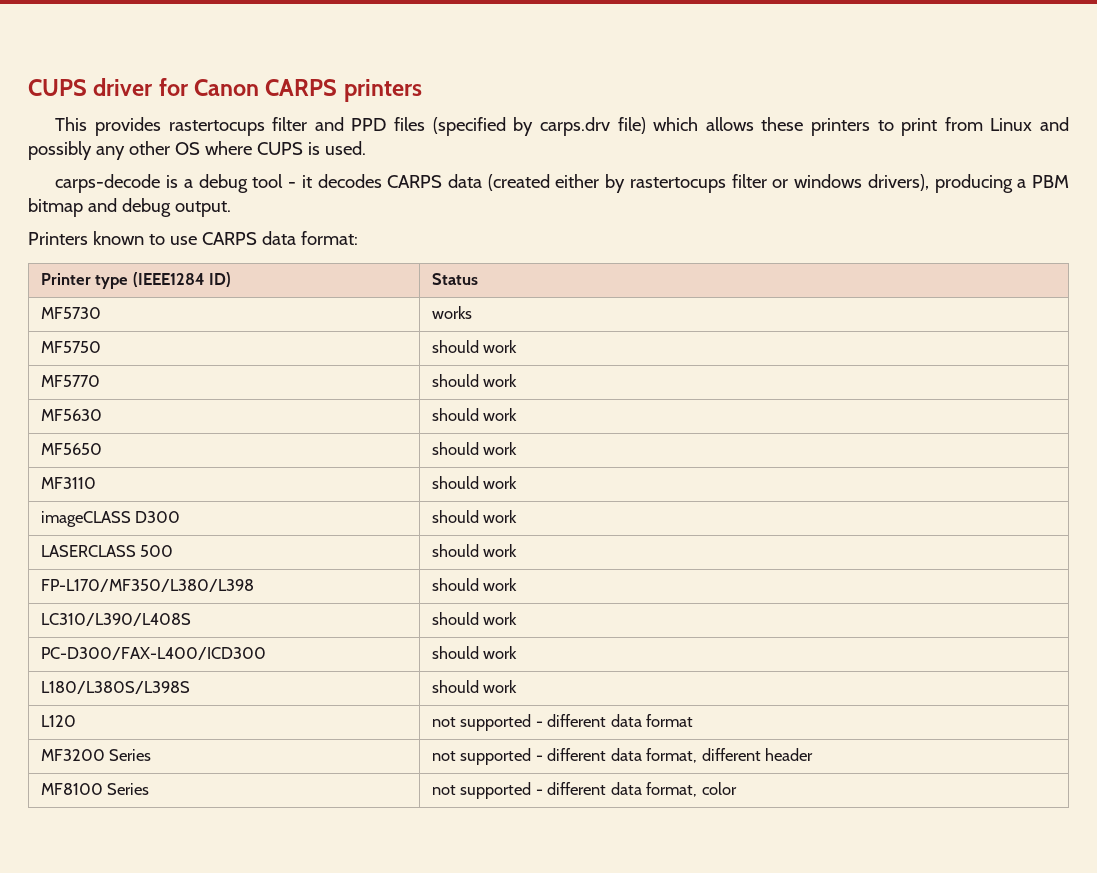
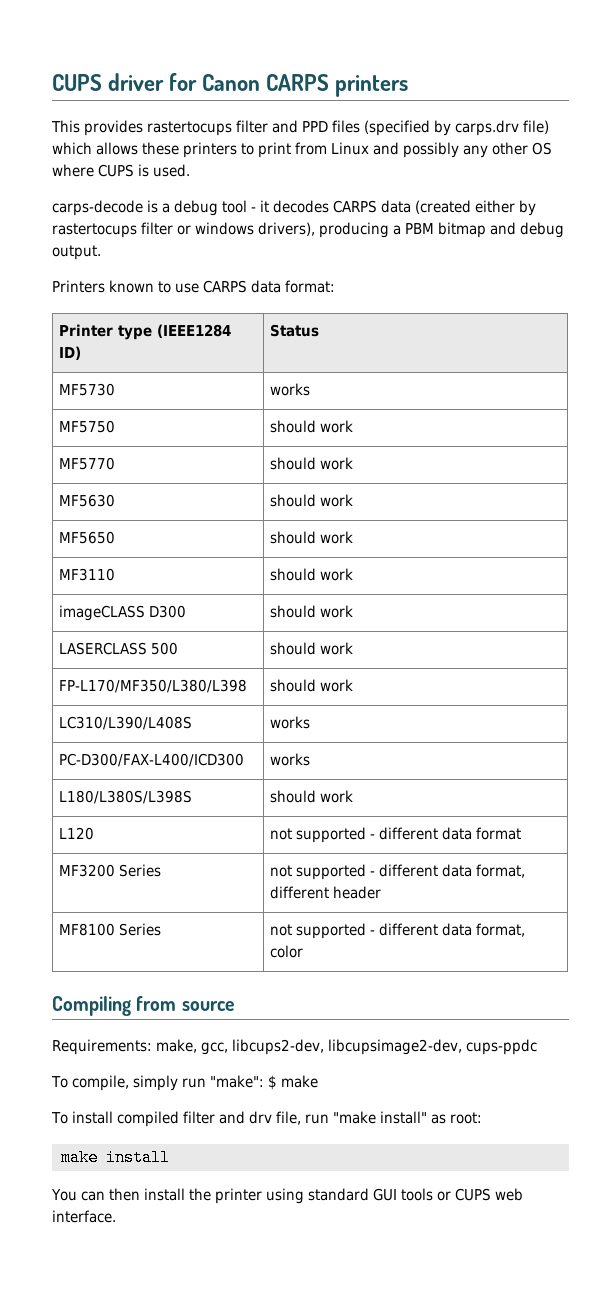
[431,612,518,625] should work -> [270,716,311,729] works
[431,646,518,659] should work -> [270,753,311,766] works
(737, 788) none -> [52,996,234,1016] [52,1039,537,1055] [51,1075,318,1091] [51,1111,482,1127] [60,1149,170,1166] [51,1188,523,1204] [52,1210,116,1223] // Compiling from source // Requirements: make, gcc, libcups2-dev, libcupsimage2-dev, cups-ppdc // To compile, simply run "make": $ make // To install compiled filter and drv file, run "make install" as root: // make install // You can then install the printer using standard GUI tools or CUPS web interface.

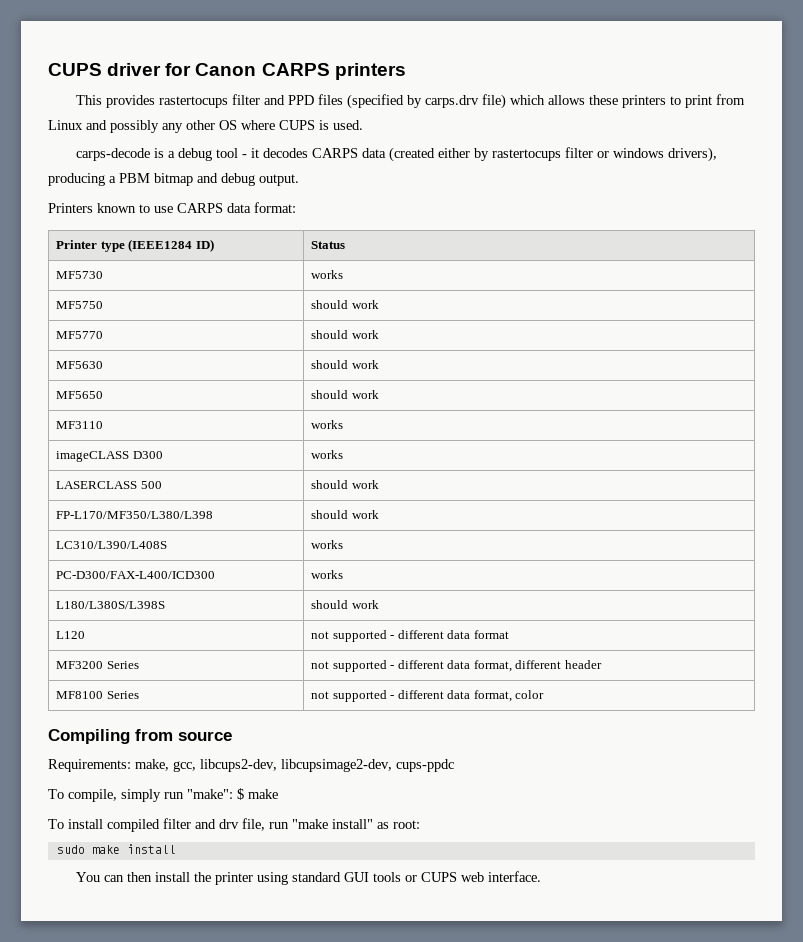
[270,568,354,581] should work -> [311,420,344,429] works
[270,605,354,618] should work -> [311,450,344,459] works
(482, 1118) none -> [56,845,85,854] sudo

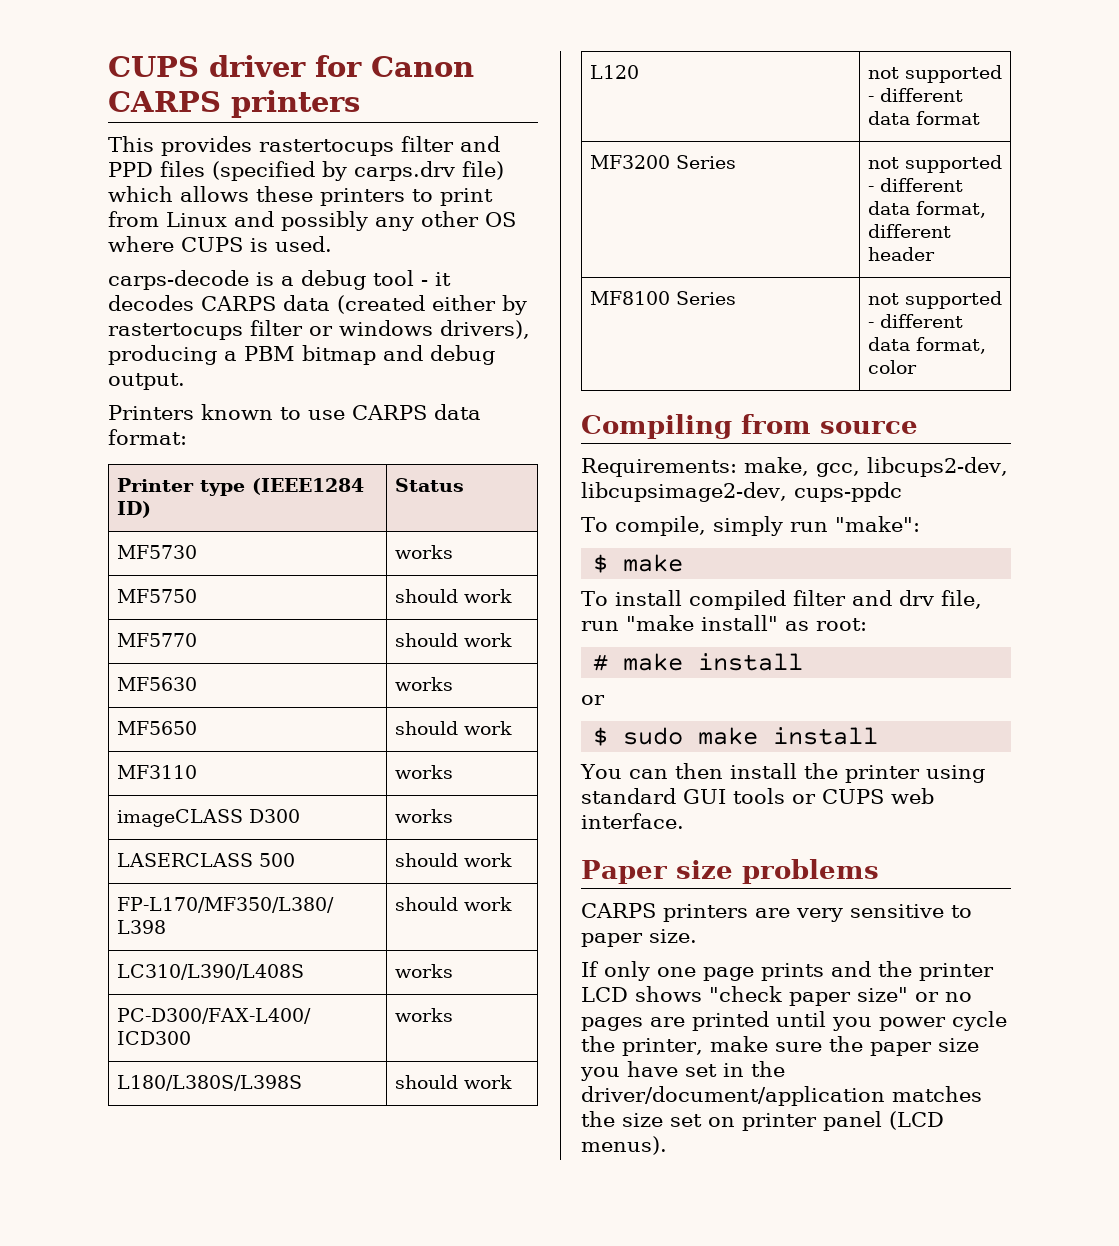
[311,360,379,369] should work -> [394,677,453,691] works
(233, 794) none -> (920, 524) //
(420, 824) none -> [593,653,804,671] [581,695,605,705] [593,727,609,746] # make install // or // $
(541, 876) none -> [581,859,879,884] [581,903,972,922] [581,929,697,947] [581,961,994,981] [581,986,972,1006] [581,1011,1007,1031] [581,1036,979,1056] [580,1061,785,1081] [581,1086,982,1106] [581,1111,944,1131] [581,1136,667,1155] // Paper size problems // CARPS printers are very sensitive to paper size. // If only one page prints and the printer LCD shows "check paper size" or no pages are printed until you power cycle the printer, make sure the paper size you have set in the driver/document/application matches the size set on printer panel (LCD menus).

